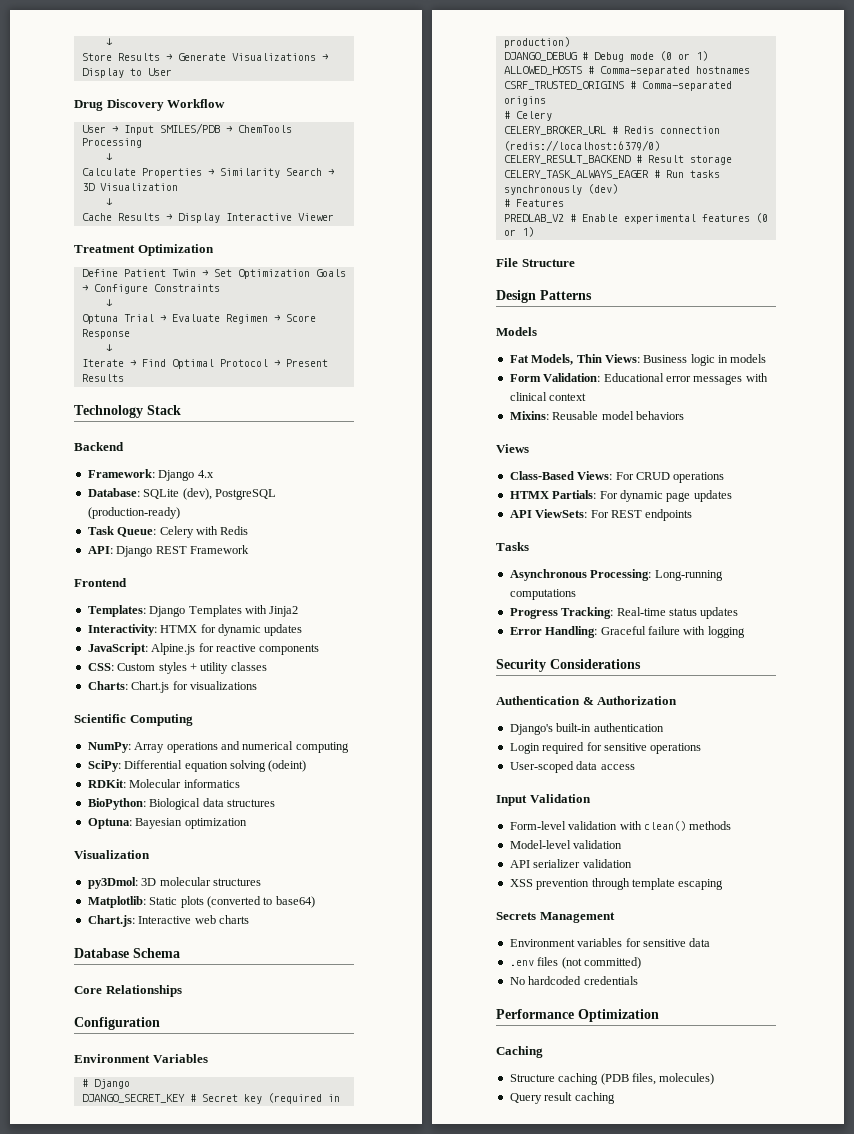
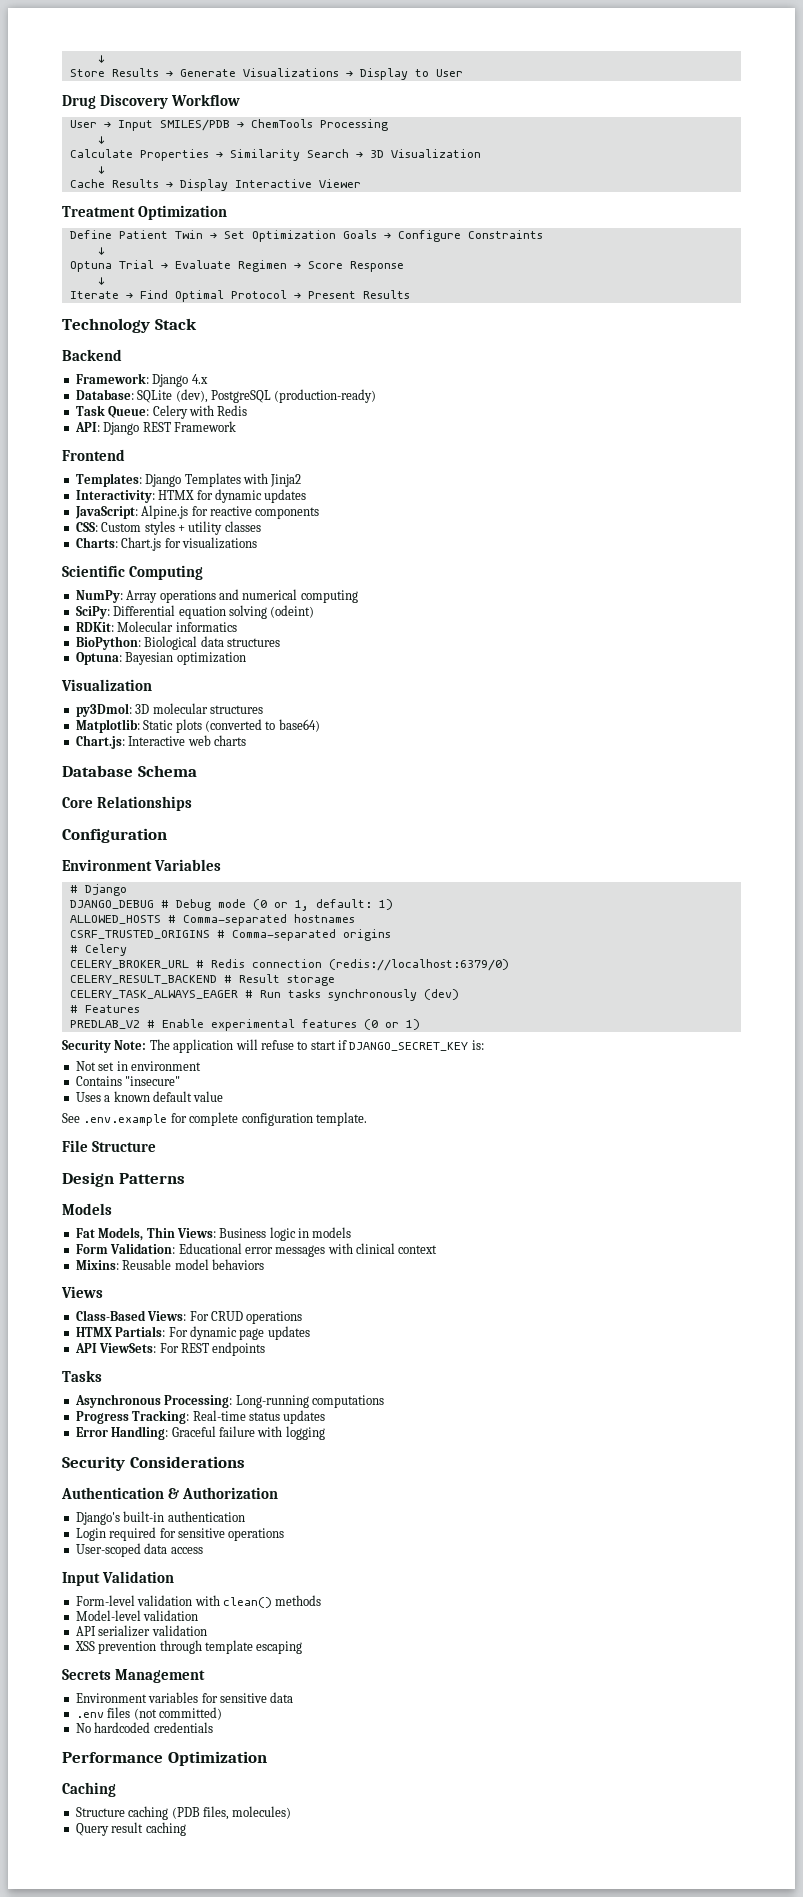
[81,1093,340,1104] [503,37,570,48] // DJANGO_SECRET_KEY # Secret key (required in production) -> (127, 890) none
(690, 56) none -> [294,899,372,911] 1, default:
(534, 232) none -> [62,1039,484,1053] [75,1061,201,1071] [75,1076,181,1086] [75,1091,224,1102] [62,1112,367,1126] // Security Note: The application will refuse to start if DJANGO_SECRET_KEY is: // Not set in environment // Contains "insecure" // Uses a known default value // See .env.example for complete configuration template.

